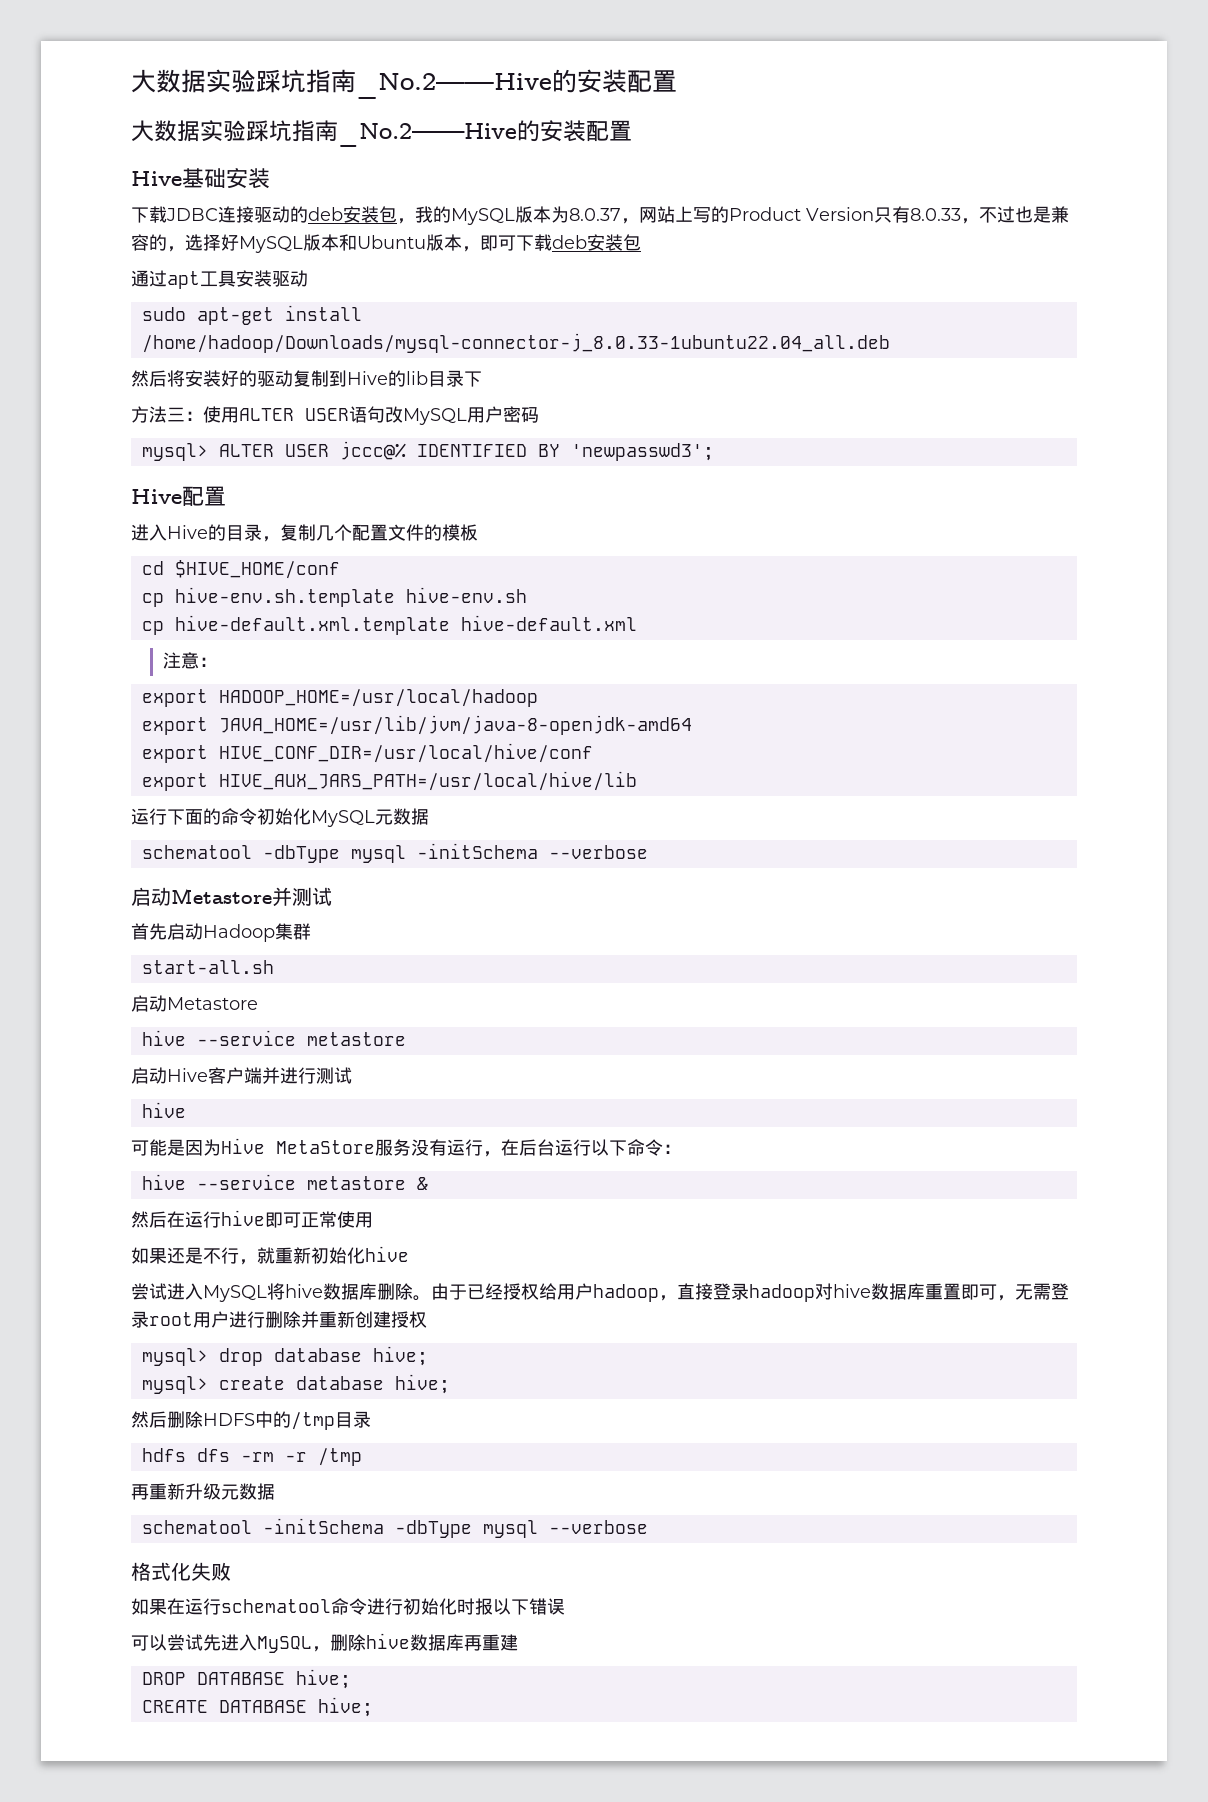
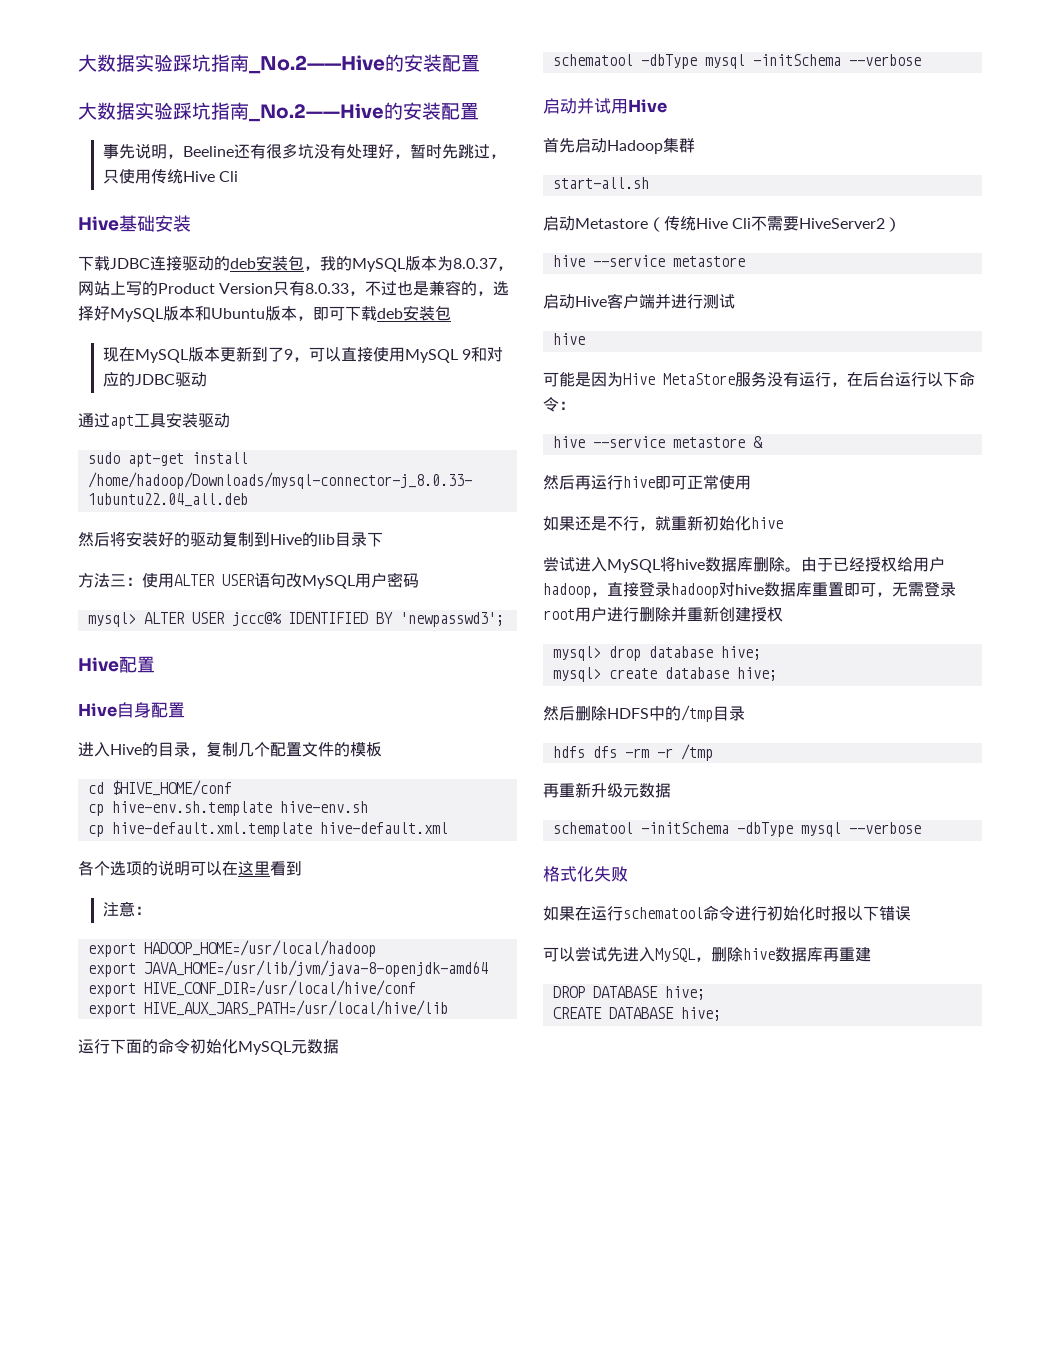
(632, 130) none -> [102,143,506,159] [102,169,239,184] // 事先说明，Beeline还有很多坑没有处理好，暂时先跳过，只使用传统Hive Cli
(641, 242) none -> [102,346,504,363] [102,372,207,387] // 现在MySQL版本更新到了9，可以直接使用MySQL 9和对应的JDBC驱动
(226, 496) none -> [78,702,185,718] // Hive自身配置
(637, 623) none -> [78,860,302,876] // 各个选项的说明可以在这里看到
[171,887,332,907] Metastore并测试 -> [577,98,667,114] 并试用Hive
(258, 1003) none -> [648,216,902,232] （传统Hive Cli不需要HiveServer2）
[167,1211,185,1228] 在 -> [575,475,591,490] 再

